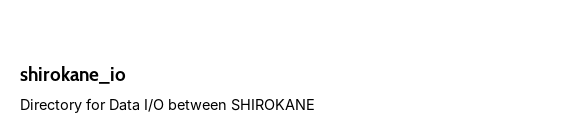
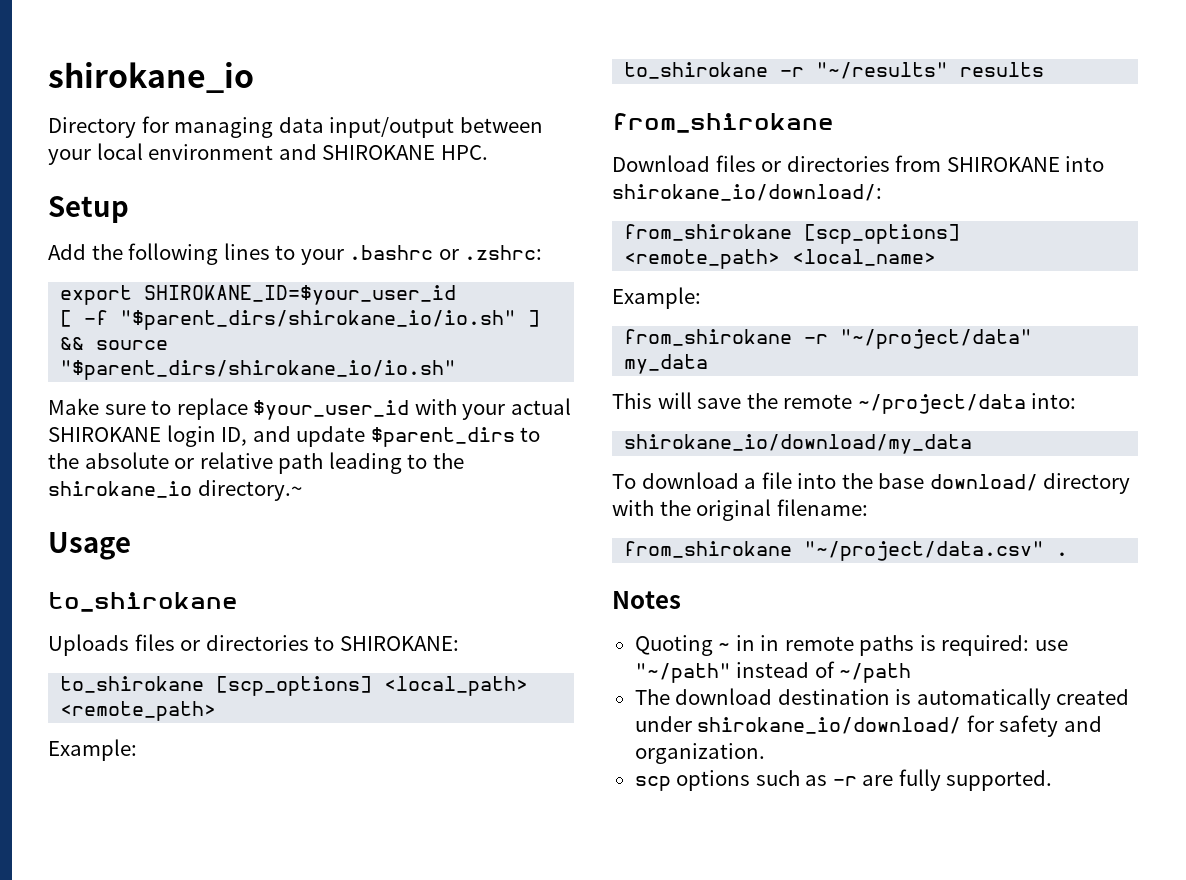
[109,99,315,112] Data I/O between SHIROKANE -> [174,117,543,138] [48,143,488,165] [48,196,129,223] [48,243,543,265] [60,285,457,305] [60,310,541,330] [60,337,169,350] [60,360,457,380] [48,398,571,420] [48,425,541,447] [48,452,464,474] [48,480,302,501] [48,532,131,560] [48,592,238,612] [48,634,459,656] [60,676,529,696] [60,701,217,721] [48,739,137,761] [624,62,1045,79] [612,113,834,133] [612,155,1105,172] [612,184,882,201] [624,224,961,244] [624,249,937,269] [612,287,701,309] [624,329,1033,349] [624,354,709,374] [612,392,1077,414] [624,434,973,454] [612,472,1131,494] [612,499,868,521] [624,541,1069,561] [612,591,681,609] [634,635,1068,656] [634,661,912,683] [634,688,1130,710] [634,715,1102,737] [634,743,765,764] [634,769,1053,791] managing data input/output between your local environment and SHIROKANE HPC. // Setup // Add the following lines to your .bashrc or .zshrc: // export SHIROKANE_ID=$your_user_id // [ -f "$parent_dirs/shirokane_io/io.sh" ] && source "$parent_dirs/shirokane_io/io.sh" // Make sure to replace $your_user_id with your actual SHIROKANE login ID, and update $parent_dirs to the absolute or relative path leading to the shirokane_io directory.~ // Usage // to_shirokane // Uploads files or directories to SHIROKANE: // to_shirokane [scp_options] <local_path> <remote_path> // Example: // to_shirokane -r "~/results" results // from_shirokane // Download files or directories from SHIROKANE into shirokane_io/download/: // from_shirokane [scp_options] <remote_path> <local_name> // Example: // from_shirokane -r "~/project/data" my_data // This will save the remote ~/project/data into: // shirokane_io/download/my_data // To download a file into the base download/ directory with the original filename: // from_shirokane "~/project/data.csv" . // Notes // Quoting ~ in in remote paths is required: use "~/path" instead of ~/path // The download destination is automatically created under shirokane_io/download/ for safety and organization. // scp options such as -r are fully supported.

